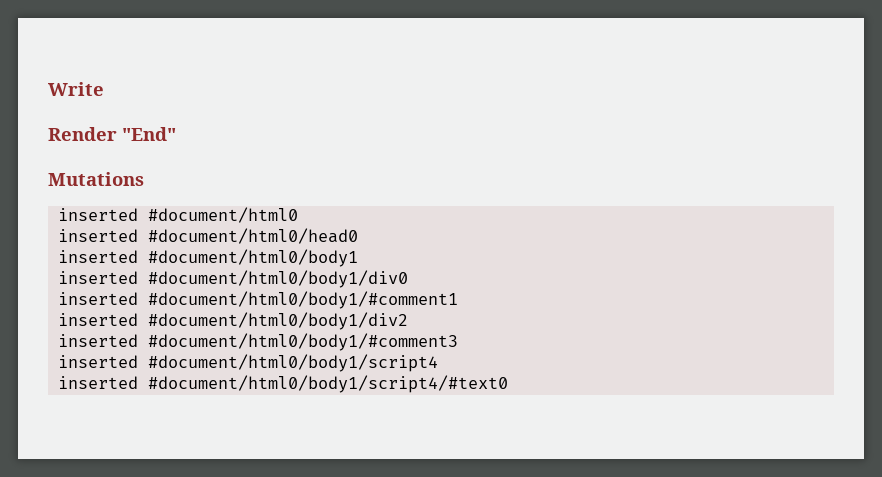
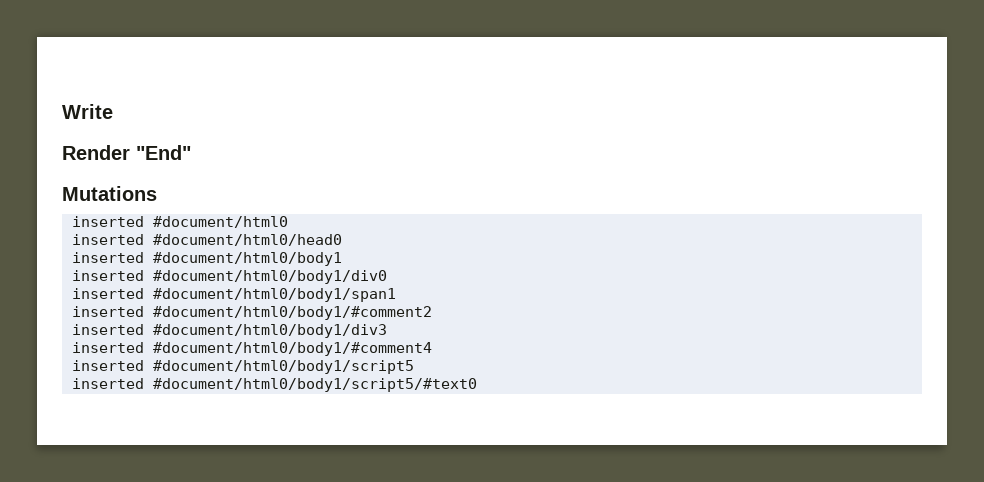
[147,291,458,309] [57,312,408,330] [57,333,458,351] [57,354,438,372] [57,375,508,393] #document/html0/body1/#comment1 // inserted #document/html0/body1/div2 // inserted #document/html0/body1/#comment3 // inserted #document/html0/body1/script4 // inserted #document/html0/body1/script4/#text0 -> [152,288,396,302] [71,306,432,320] [71,324,387,338] [71,342,432,356] [71,360,414,374] [71,378,477,392] #document/html0/body1/span1 // inserted #document/html0/body1/#comment2 // inserted #document/html0/body1/div3 // inserted #document/html0/body1/#comment4 // inserted #document/html0/body1/script5 // inserted #document/html0/body1/script5/#text0

